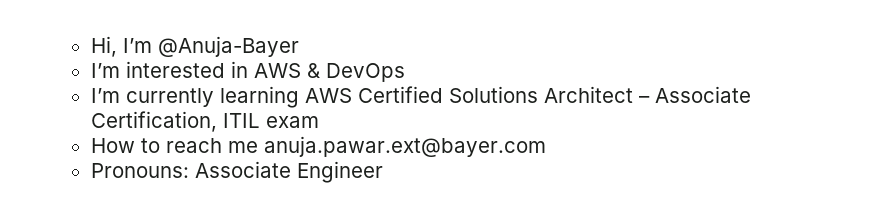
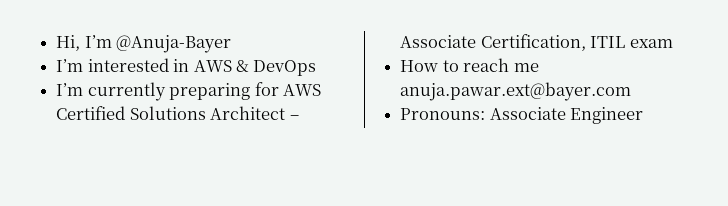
[219,86,299,108] learning -> [169,82,279,100] preparing for

